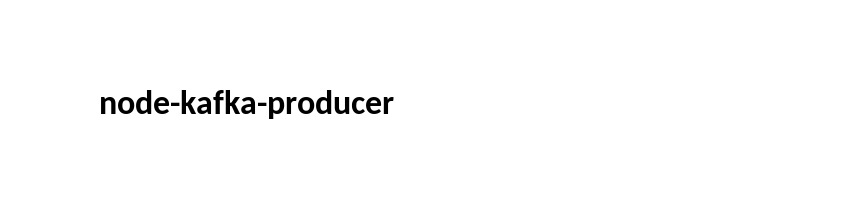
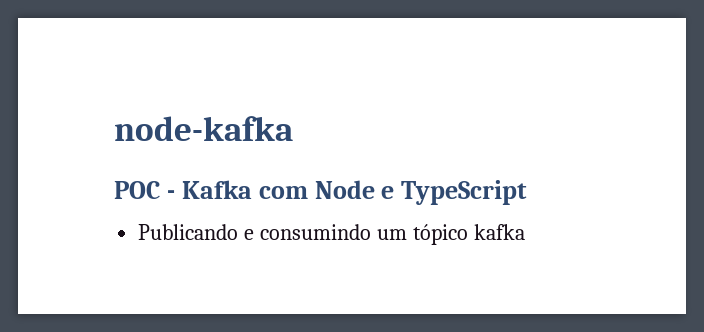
[99,90,394,119] node-kafka-producer -> [114,116,293,141] [114,180,528,205] [138,224,525,245] node-kafka // POC - Kafka com Node e TypeScript // Publicando e consumindo um tópico kafka

